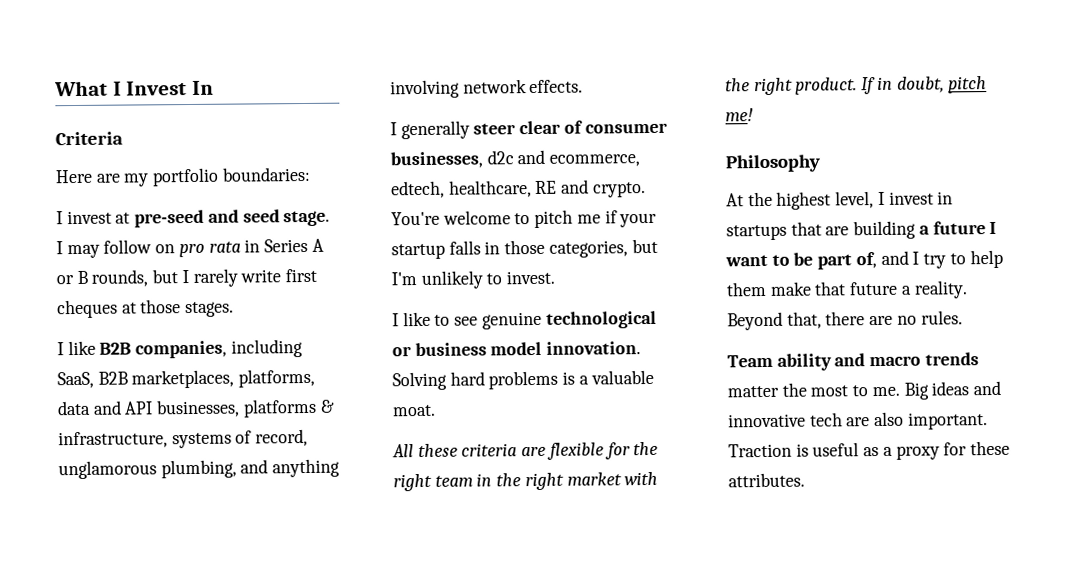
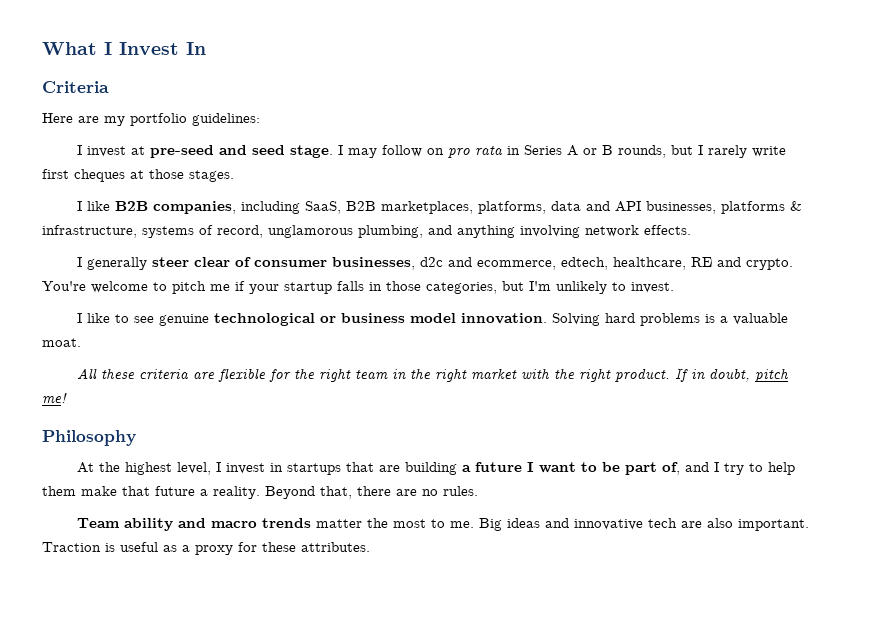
[221,166,311,182] boundaries: -> [192,113,260,126] guidelines:

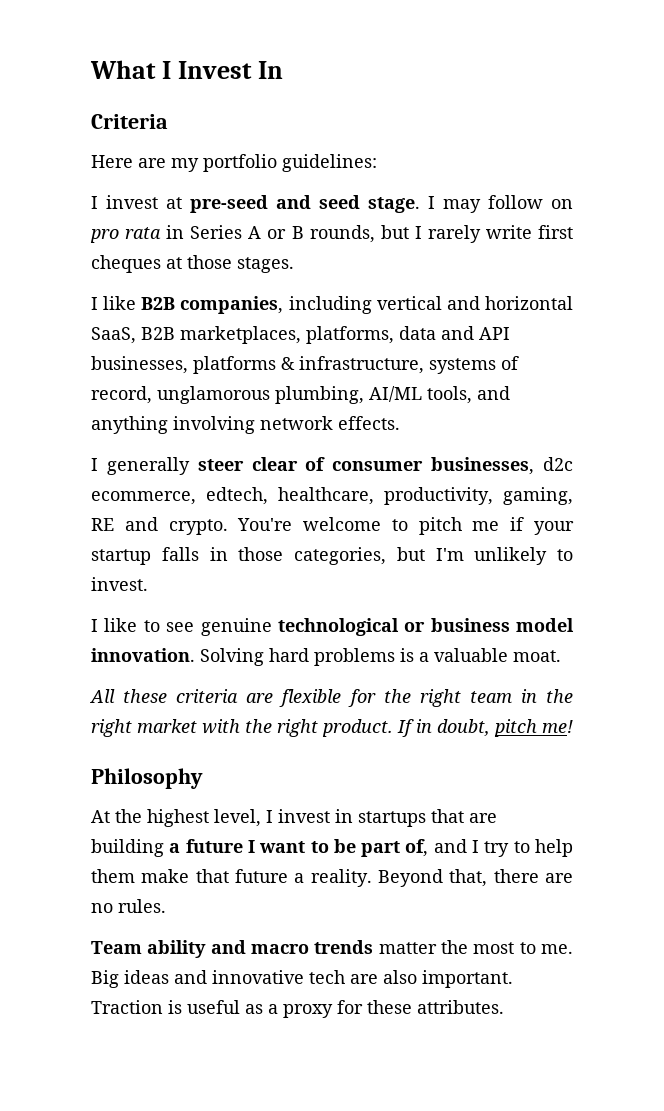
(301, 207) none -> [376,296,573,310] vertical and horizontal
(423, 231) none -> [369,386,472,404] AI/ML tools,
[448,257,473,267] and -> (573, 464) none
(687, 263) none -> [384,487,573,505] productivity, gaming,

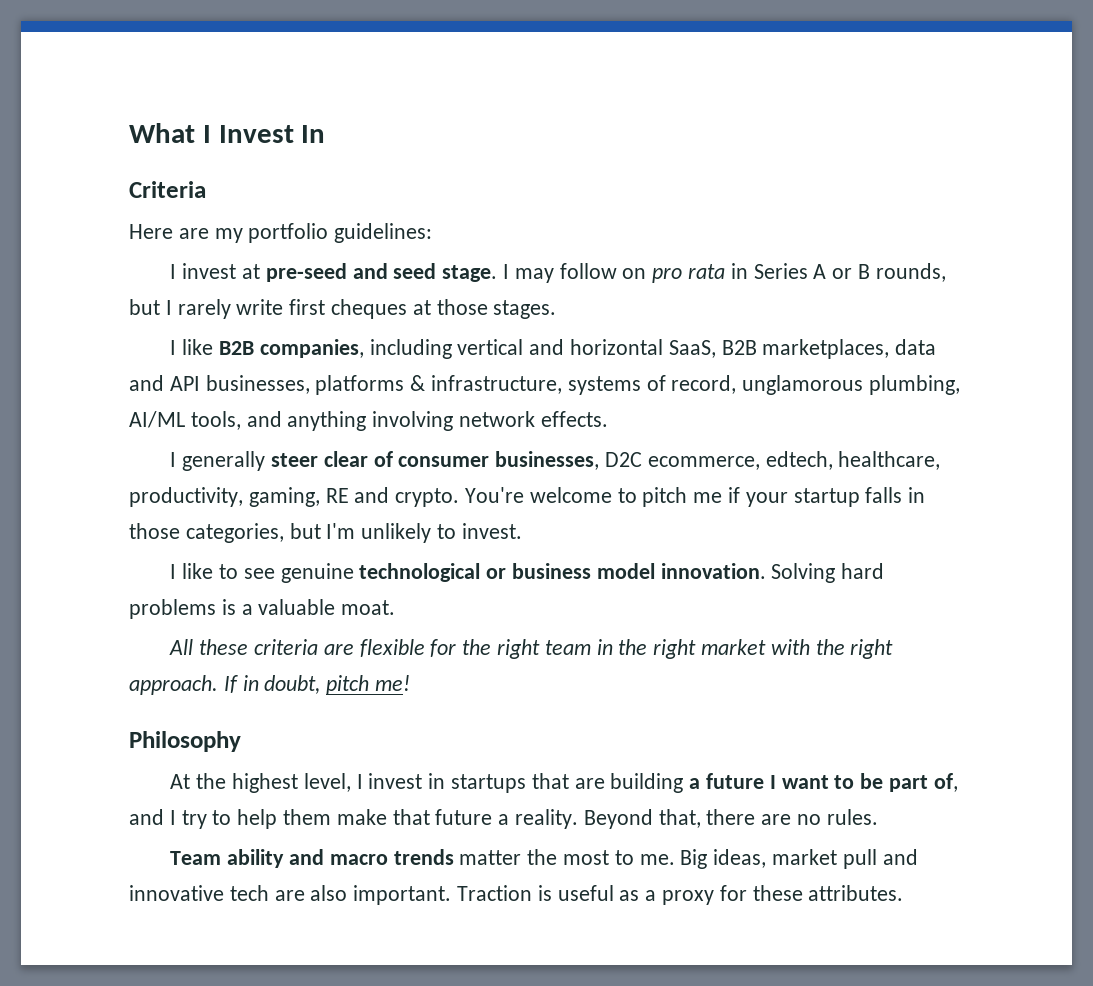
[306,326,394,344] platforms, -> (890, 349) none
[543,457,573,471] d2c -> [605,452,643,467] D2C
[322,719,393,737] product. -> [129,675,218,695] approach.
[124,970,169,984] ideas -> [713,849,877,869] ideas, market pull

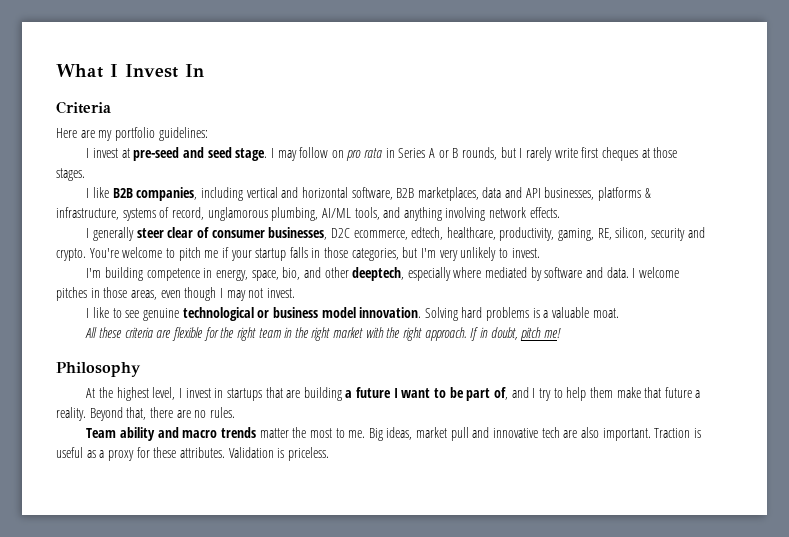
[668,340,716,358] SaaS, -> [351,187,393,200] software,
[325,488,349,503] RE -> [597,227,686,241] RE, silicon, security
(356, 531) none -> [439,250,458,261] very
(522, 531) none -> [86,267,679,281] [56,287,295,301] // I'm building competence in energy, space, bio, and other deeptech, especially where mediated by software and data. I welcome pitches in those areas, even though I may not invest.
(904, 893) none -> [228,447,329,461] Validation is priceless.

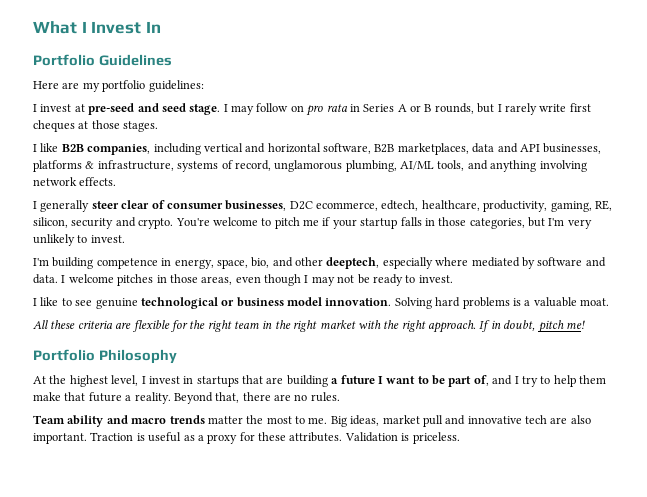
[56,101,111,114] Criteria -> [33,54,172,66] Portfolio Guidelines
(264, 293) none -> [357,274,416,286] be ready to
(561, 333) none -> [33,349,95,361] Portfolio

